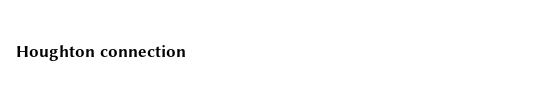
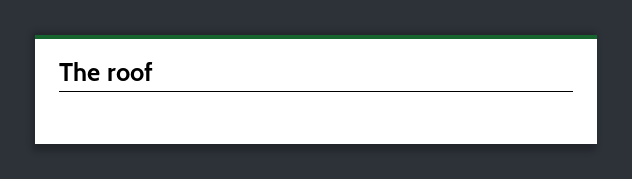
[16,45,186,61] Houghton connection -> [59,62,153,81] The roof

